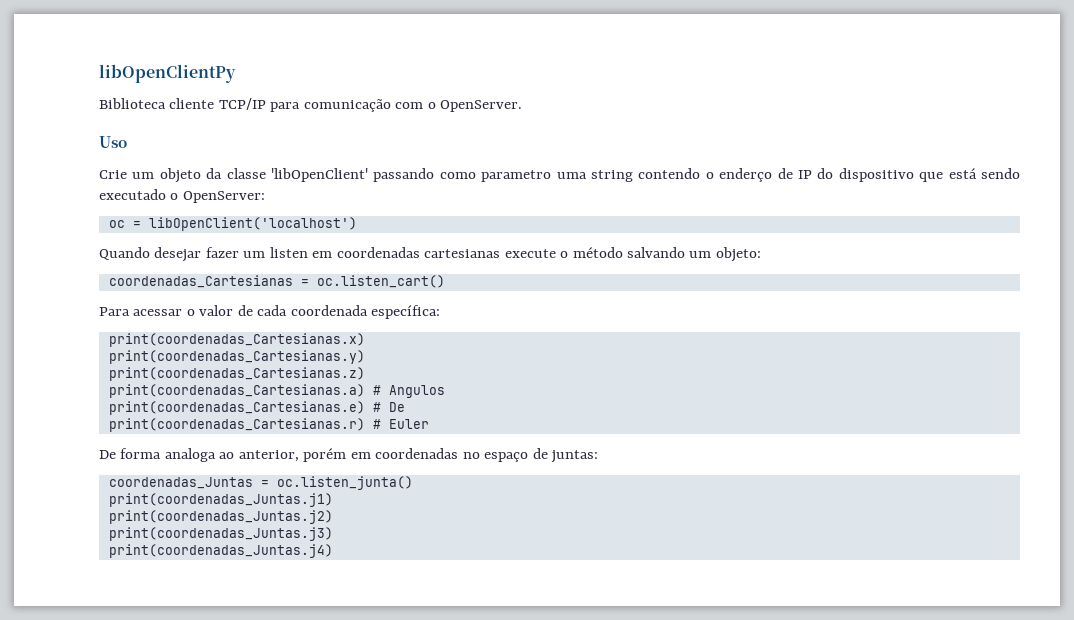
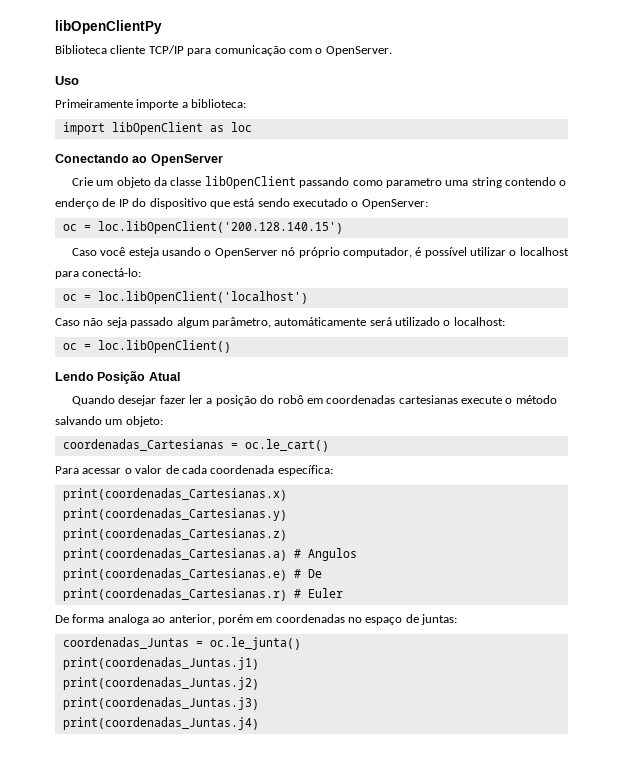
(127, 142) none -> [55,99,247,110] [62,122,252,135] [55,154,223,166] // Primeiramente importe a biblioteca: // import libOpenClient as loc // Conectando ao OpenServer
[271,168,368,182] 'libOpenClient' -> [204,176,296,189] libOpenClient
[148,217,357,231] [99,247,308,262] libOpenClient('localhost') // Quando desejar fazer um listen -> [97,221,343,234] [71,247,569,258] [55,268,142,279] [62,291,308,304] [55,317,505,328] [62,340,231,353] [55,371,180,384] [71,395,304,406] loc.libOpenClient('200.128.140.15') // Caso você esteja usando o OpenServer nó próprio computador, é possível utilizar o localhost para conectá-lo: // oc = loc.libOpenClient('localhost') // Caso não seja passado algum parâmetro, automáticamente será utilizado o localhost: // oc = loc.libOpenClient() // Lendo Posição Atual // Quando desejar fazer ler a posição do robô
[316,275,445,288] oc.listen_cart() -> [244,439,329,452] oc.le_cart()
[276,476,413,490] oc.listen_junta() -> [209,637,301,650] oc.le_junta()

